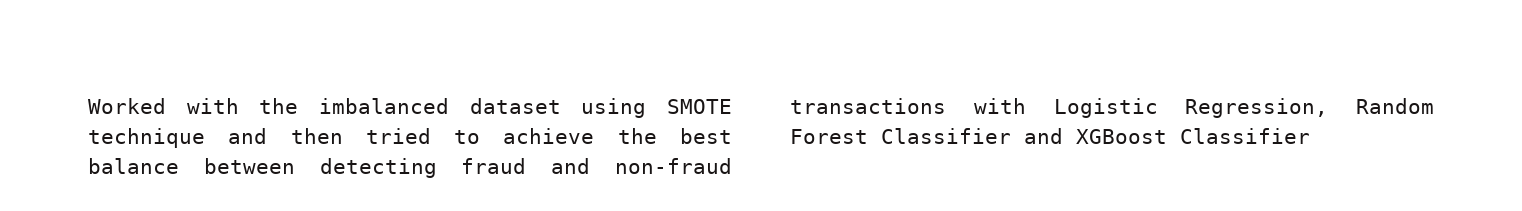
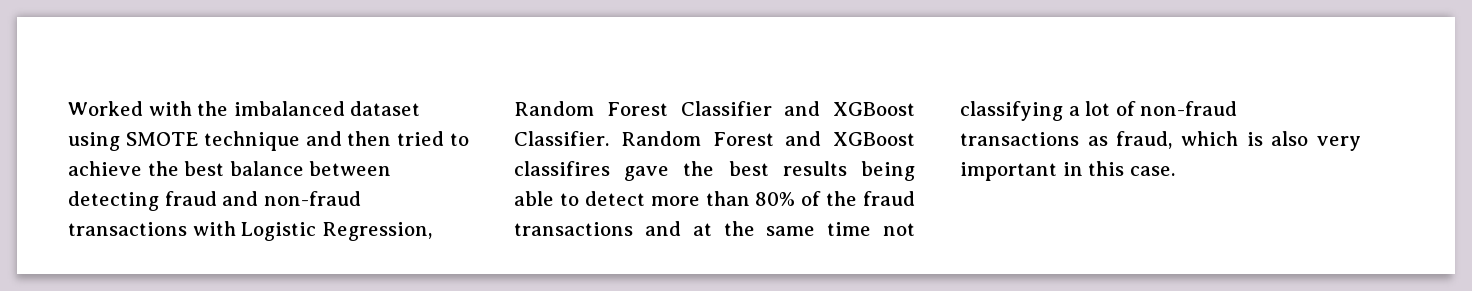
[1180,128,1310,144] Classifier -> [514,131,915,146] [514,161,915,181] [514,191,915,206] [514,221,915,236] [960,101,1238,121] [960,131,1361,151] [960,161,1175,181] Classifier. Random Forest and XGBoost classifires gave the best results being able to detect more than 80% of the fraud transactions and at the same time not classifying a lot of non-fraud transactions as fraud, which is also very important in this case.

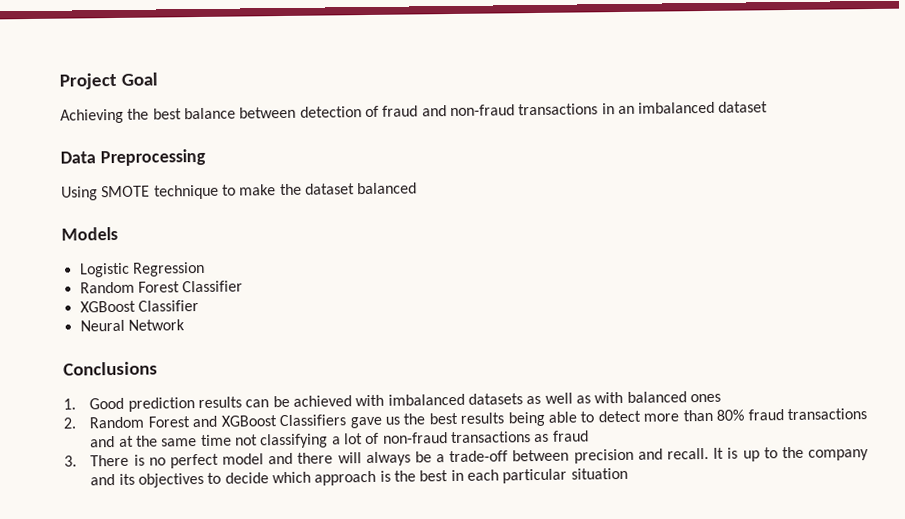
[68,101,421,116] [68,131,469,151] [68,161,142,176] Worked with the imbalanced dataset using SMOTE technique and then tried to achieve -> [59,72,158,90] [60,108,124,124] Project Goal // Achieving
[68,191,159,211] detecting -> [299,105,379,118] detection of
[192,221,432,241] [514,101,915,116] [514,131,609,146] with Logistic Regression, Random Forest Classifier and XGBoost Classifier. -> [601,101,769,115] [60,148,206,167] [61,182,418,201] [61,226,118,241] [79,261,205,278] [79,280,244,294] [79,300,199,313] [79,319,185,332] [63,361,158,376] [63,391,721,412] [63,417,76,429] in an imbalanced dataset // Data Preprocessing // Using SMOTE technique to make the dataset balanced // Models // Logistic Regression // Random Forest Classifier // XGBoost Classifier // Neural Network // Conclusions // 1. Good prediction results can be achieved with imbalanced datasets as well as with balanced ones // 2.
[514,161,670,181] classifires gave -> [279,414,400,429] Classifiers gave us
[801,191,858,206] of the -> (745, 415) none
[1116,131,1361,151] [960,161,1175,181] fraud, which is also very important in this case. -> [552,430,589,442] [64,446,870,469] [90,467,628,488] fraud // 3. There is no perfect model and there will always be a trade-off between precision and recall. It is up to the company and its objectives to decide which approach is the best in each particular situation

